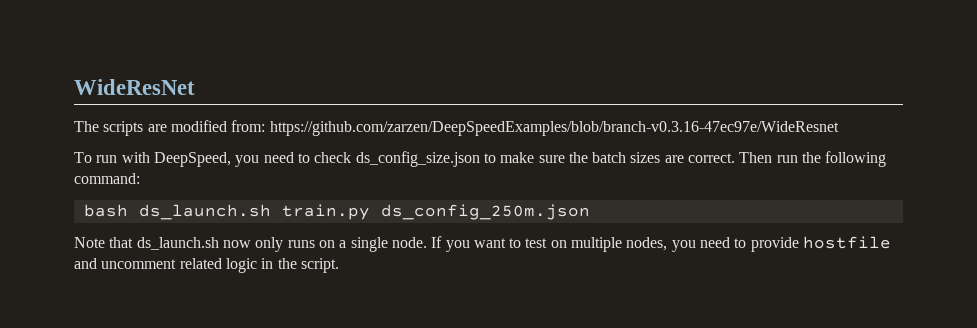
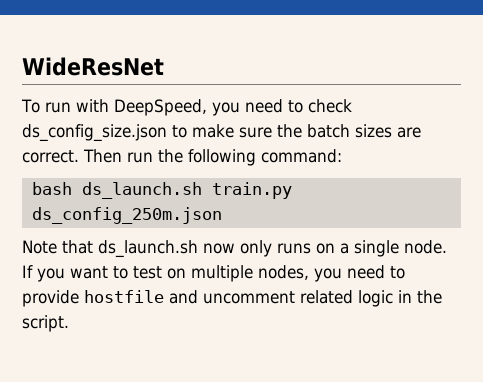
[74,120,839,136] // The scripts are modified from: https://github.com/zarzen/DeepSpeedExamples/blob/branch-v0.3.16-47ec97e/WideResnet -> (164, 66) none

